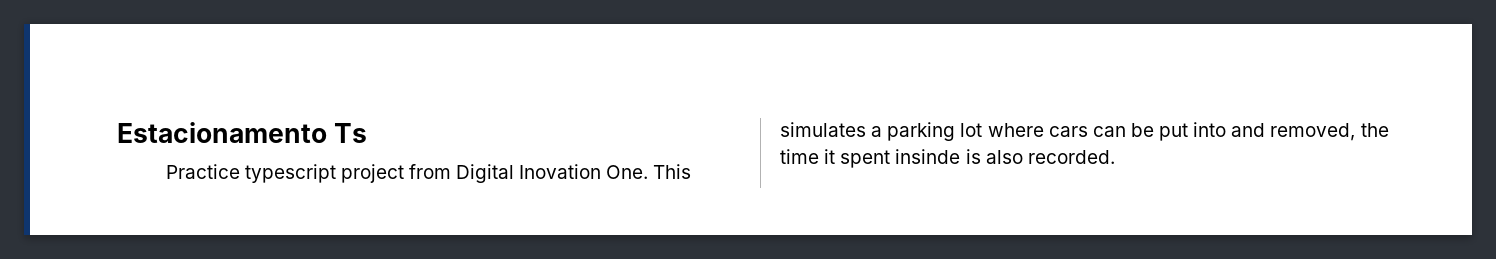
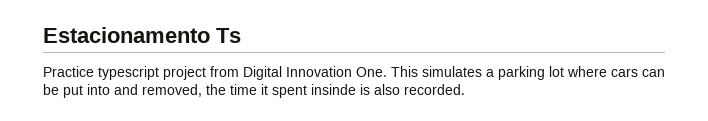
[519,164,602,179] Inovation -> [286,66,352,77] Innovation

